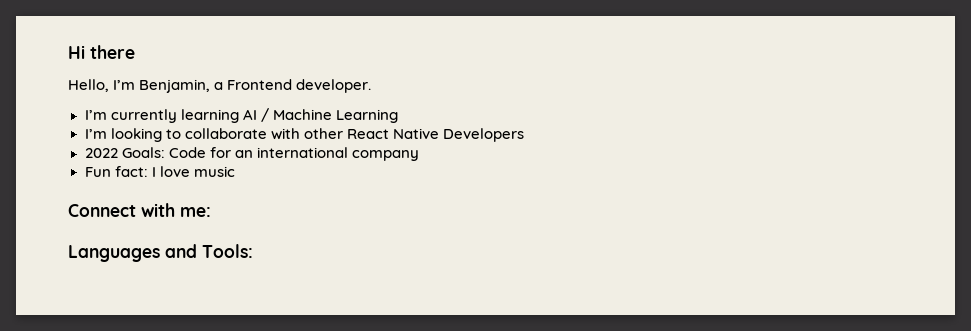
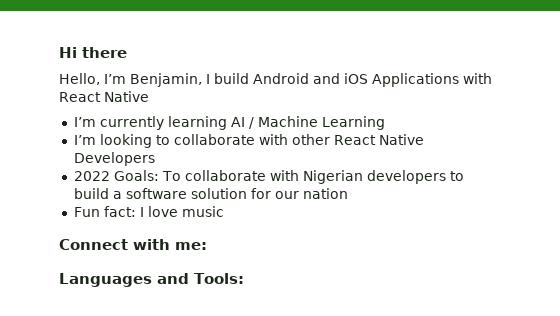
[214,79,372,93] a Frontend developer. -> [206,73,492,87] [59,91,149,102] I build Android and iOS Applications with React Native
[168,147,419,161] Code for an international company -> [161,170,464,184] [73,188,348,199] To collaborate with Nigerian developers to build a software solution for our nation

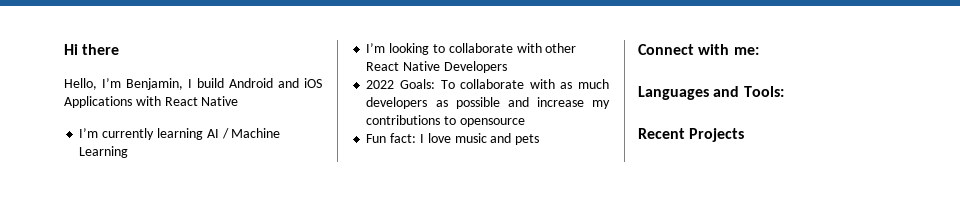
[302,170,464,184] [73,188,348,199] Nigerian developers to build a software solution for our nation -> [560,79,609,89] [366,97,610,109] [366,115,525,127] as much developers as possible and increase my contributions to opensource
(224, 211) none -> [490,133,540,145] and pets
(244, 278) none -> [638,128,745,142] // Recent Projects

